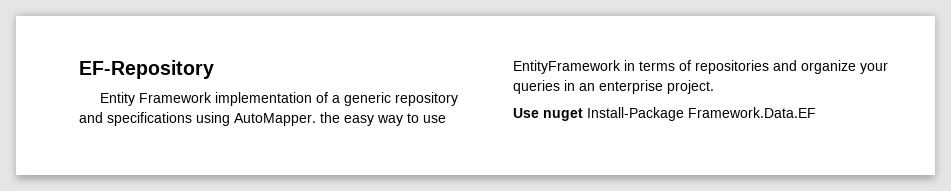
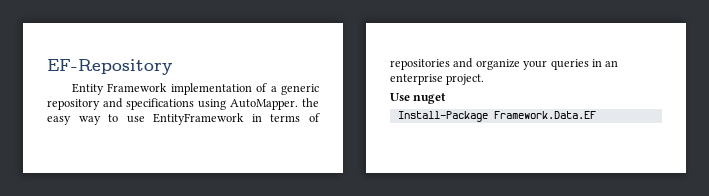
(583, 114) none -> (447, 98) //

